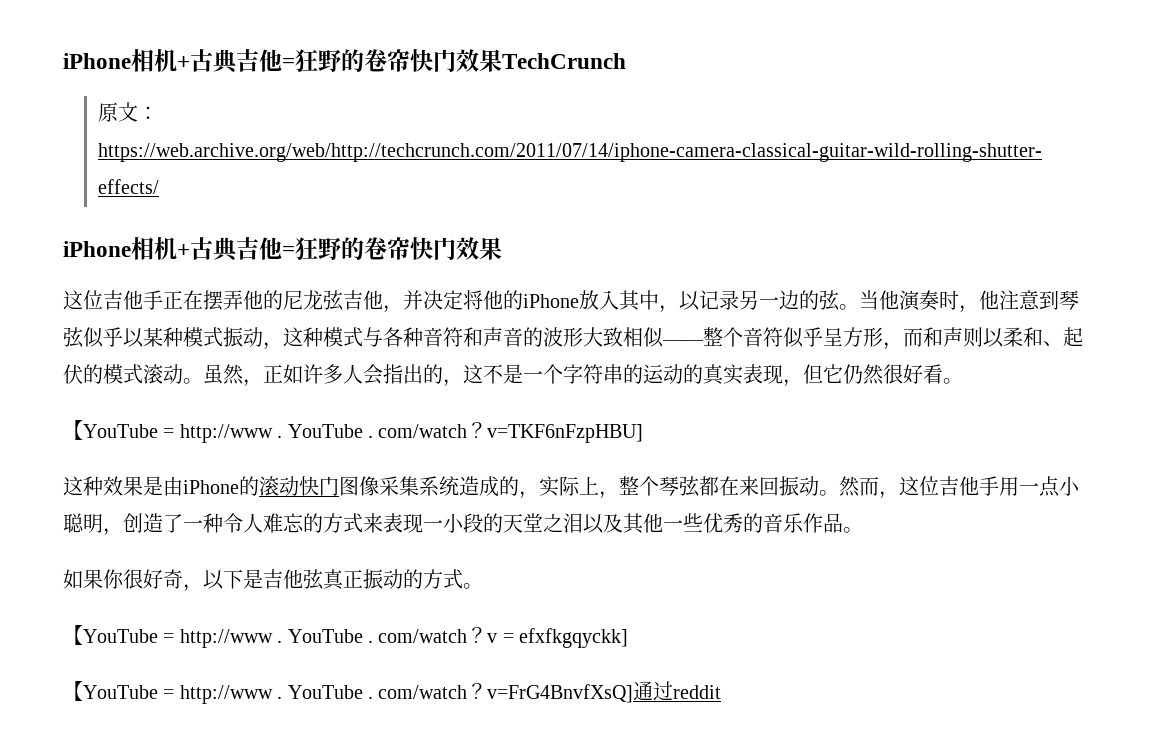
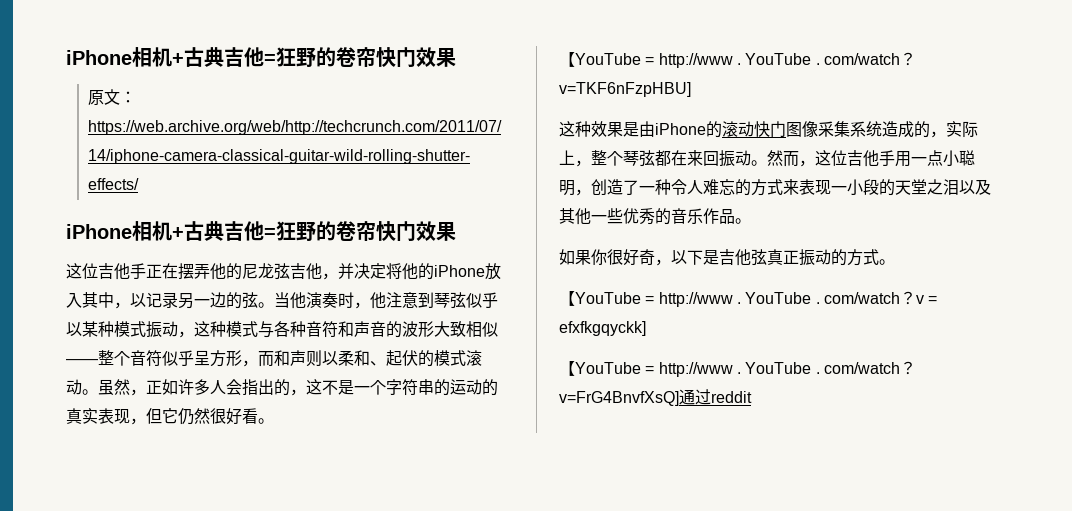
[502,53,626,69] TechCrunch -> (456, 57) none

